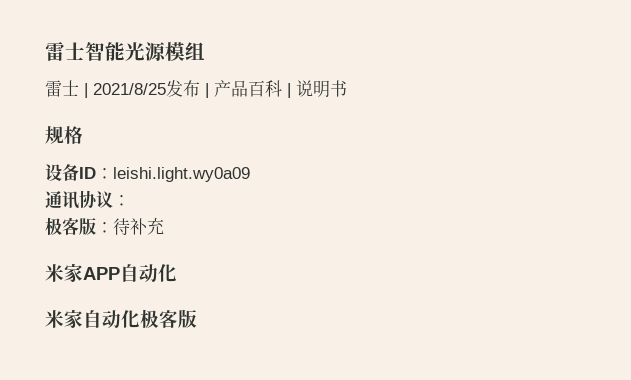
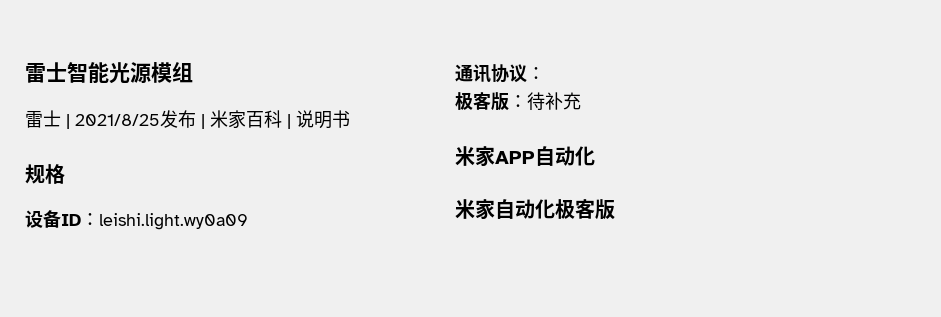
[214,80,248,97] 产品 -> [210,110,246,129] 米家

